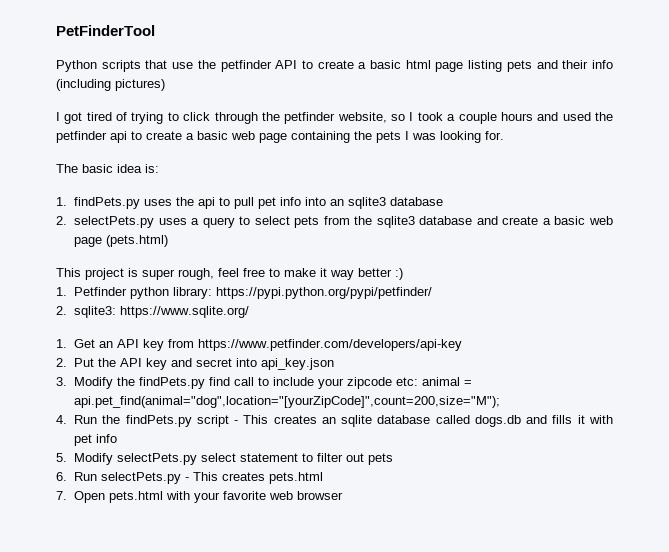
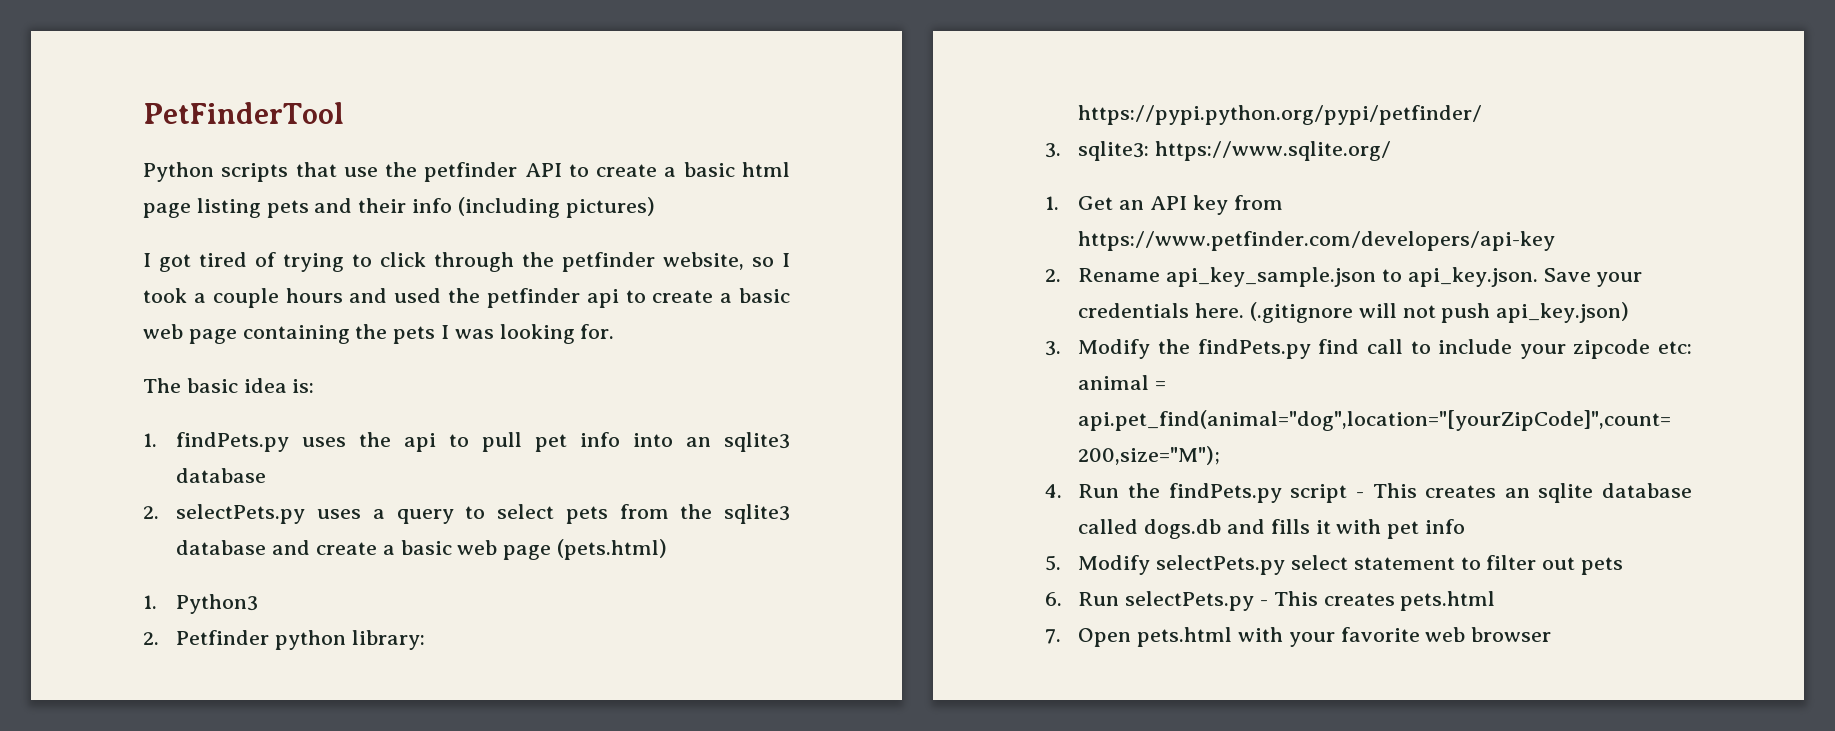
[56,268,403,280] [56,287,67,296] This project is super rough, feel free to make it way better :) // 1. -> [143,594,259,614] [143,632,159,645] 1. Python3 // 2.
[56,306,67,315] 2. -> [1045,143,1061,158] 3.
[74,358,335,370] Put the API key and secret into api_key.json -> [1078,267,1643,287] [1078,302,1630,323] Rename api_key_sample.json to api_key.json. Save your credentials here. (.gitignore will not push api_key.json)

